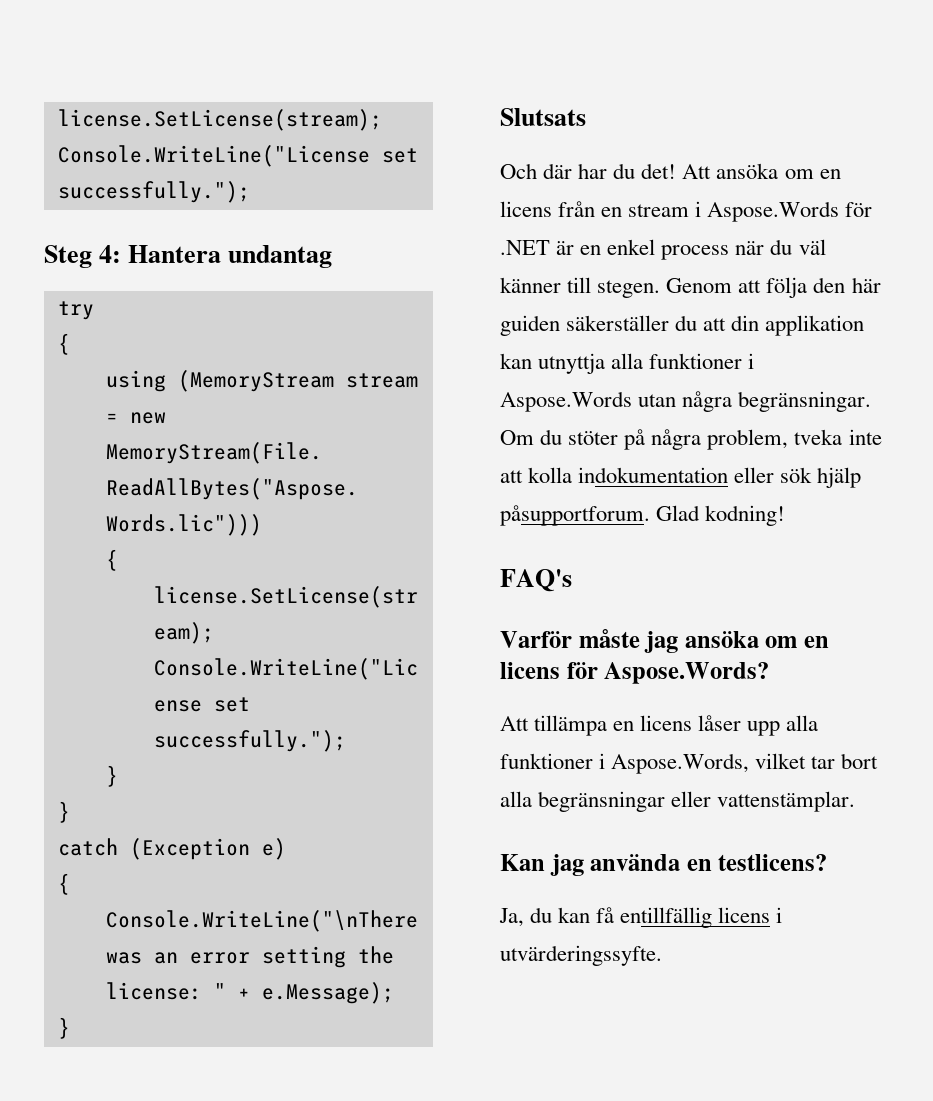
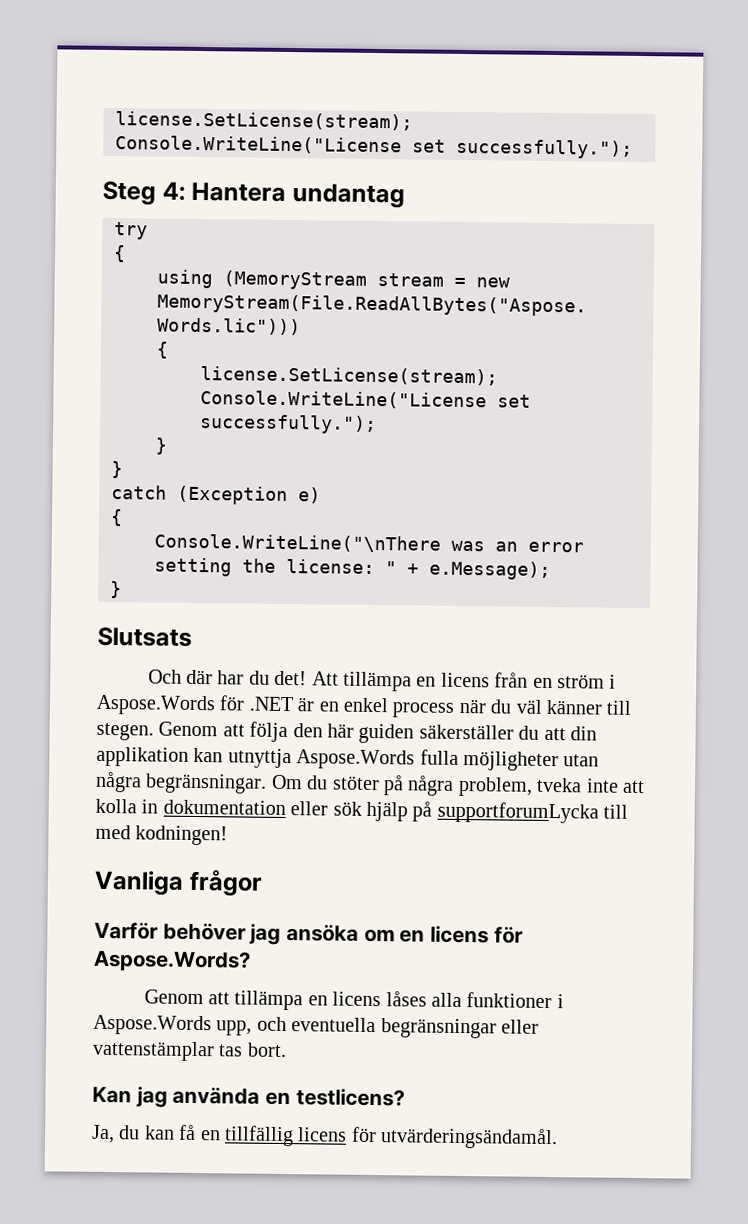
[716,163,814,179] ansöka om -> [343,671,413,692] tillämpa
[628,204,690,217] stream -> [557,674,606,689] ström
[611,353,755,369] [500,391,632,412] alla funktioner i Aspose.Words -> [296,749,559,772] Aspose.Words fulla möjligheter
[578,467,729,483] indokumentation -> [141,799,286,816] in dokumentation
[500,505,786,526] [500,569,572,592] påsupportforum. Glad kodning! // FAQ's -> [412,801,629,824] [95,824,229,846] [94,869,263,897] på supportforumLycka till med kodningen! // Vanliga frågor
[578,629,640,648] måste -> [162,922,246,941] behöver
[500,715,819,736] [500,753,879,774] [500,791,856,812] Att tillämpa en licens låser upp alla funktioner i Aspose.Words, vilket tar bort alla begränsningar eller vattenstämplar. -> [143,989,564,1011] [93,1014,539,1039] [92,1040,287,1062] Genom att tillämpa en licens låses alla funktioner i Aspose.Words upp, och eventuella begränsningar eller vattenstämplar tas bort.
[620,907,783,928] [500,945,662,966] entillfällig licens i utvärderingssyfte. -> [199,1125,559,1150] en tillfällig licens för utvärderingsändamål.

